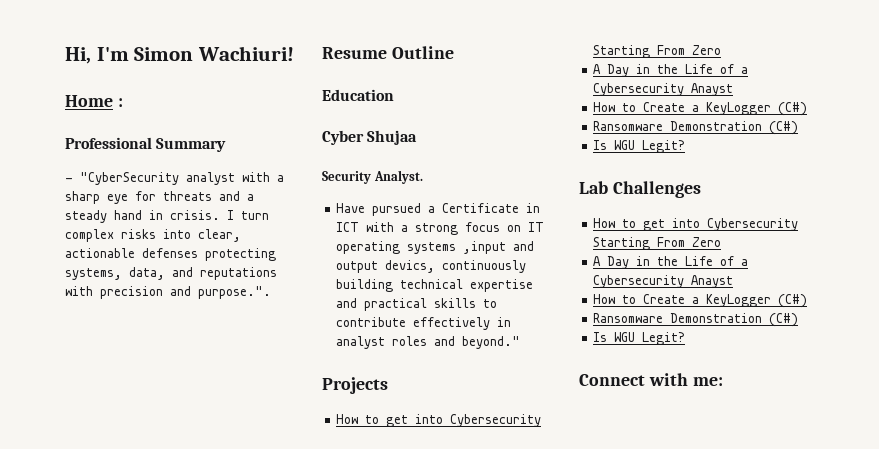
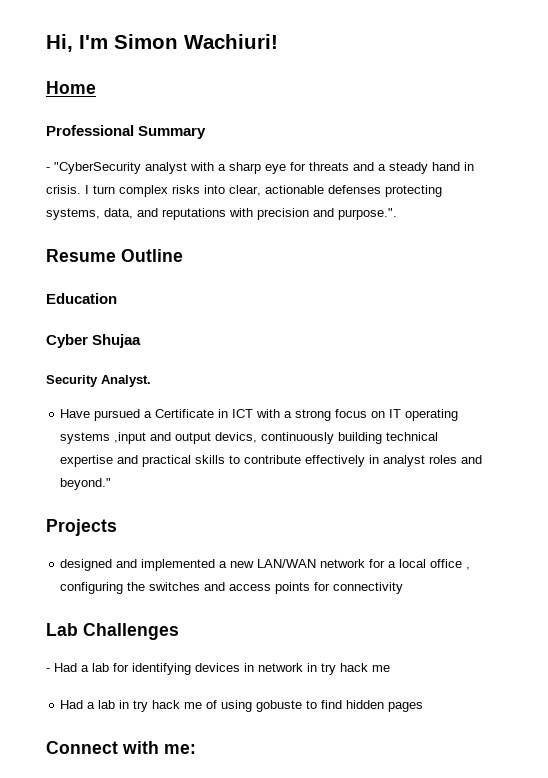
[117,98,123,107] : -> (96, 87) none
[336,414,542,427] [593,45,722,58] [593,64,749,77] [593,83,734,96] [593,102,808,116] [593,121,799,135] [593,140,686,153] [579,181,701,198] [593,218,799,231] [593,237,722,250] [593,256,749,269] [593,275,734,288] [593,294,808,308] [593,313,799,327] [593,332,686,345] How to get into Cybersecurity Starting From Zero // A Day in the Life of a Cybersecurity Anayst // How to Create a KeyLogger (C#) // Ransomware Demonstration (C#) // Is WGU Legit? // Lab Challenges // How to get into Cybersecurity Starting From Zero // A Day in the Life of a Cybersecurity Anayst // How to Create a KeyLogger (C#) // Ransomware Demonstration (C#) // Is WGU Legit? -> [60,559,471,571] [60,582,404,594] [46,623,179,640] [46,663,390,675] [60,700,424,712] designed and implemented a new LAN/WAN network for a local office , configuring the switches and access points for connectivity // Lab Challenges // - Had a lab for identifying devices in network in try hack me // Had a lab in try hack me of using gobuste to find hidden pages

